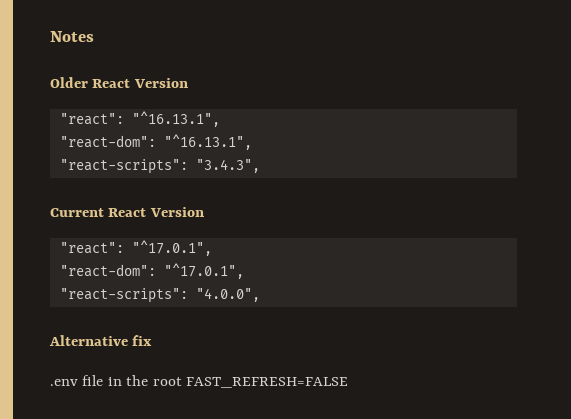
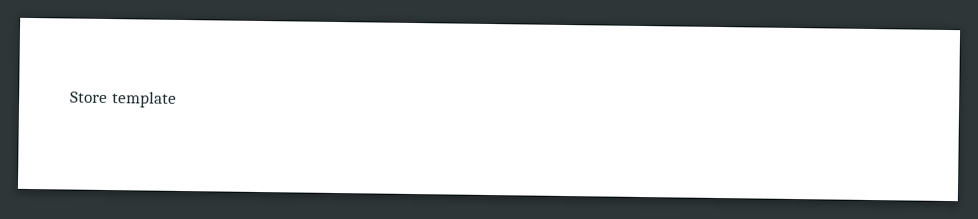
[50,31,94,42] [50,77,188,88] [59,111,220,127] [59,134,252,150] [59,159,260,174] [50,207,204,217] [59,240,212,256] [59,263,244,279] [59,288,260,303] [49,335,153,346] [50,375,349,388] Notes // Older React Version // "react": "^16.13.1", // "react-dom": "^16.13.1", // "react-scripts": "3.4.3", // Current React Version // "react": "^17.0.1", // "react-dom": "^17.0.1", // "react-scripts": "4.0.0", // Alternative fix // .env file in the root FAST_REFRESH=FALSE -> [70,91,177,108] Store template

